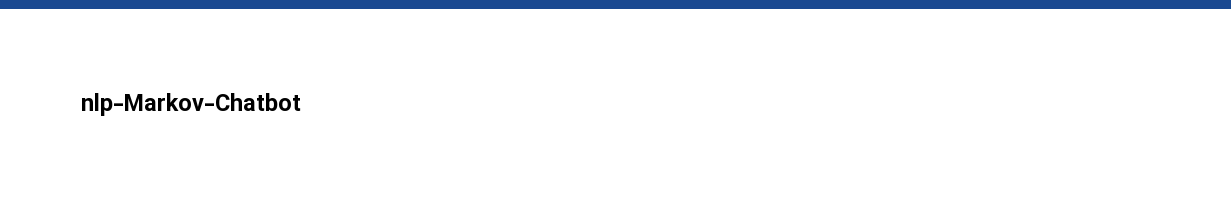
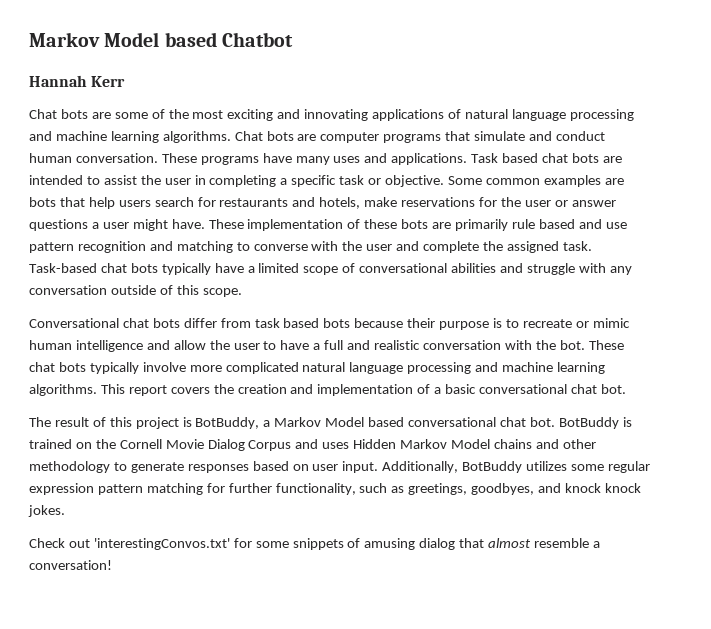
[81,93,301,116] nlp-Markov-Chatbot -> [29,32,293,47] [29,75,126,87] [29,109,634,121] [29,131,605,143] [29,153,622,165] [29,175,624,187] [29,197,616,209] [29,219,627,231] [29,241,592,253] [29,263,632,275] [29,285,242,297] [29,318,630,330] [29,340,624,352] [29,362,606,374] [29,384,626,396] [29,417,632,429] [29,439,596,451] [29,461,650,473] [29,483,641,495] [28,505,65,517] [29,538,600,550] [29,560,112,570] Markov Model based Chatbot // Hannah Kerr // Chat bots are some of the most exciting and innovating applications of natural language processing and machine learning algorithms. Chat bots are computer programs that simulate and conduct human conversation. These programs have many uses and applications. Task based chat bots are intended to assist the user in completing a specific task or objective. Some common examples are bots that help users search for restaurants and hotels, make reservations for the user or answer questions a user might have. These implementation of these bots are primarily rule based and use pattern recognition and matching to converse with the user and complete the assigned task. Task-based chat bots typically have a limited scope of conversational abilities and struggle with any conversation outside of this scope. // Conversational chat bots differ from task based bots because their purpose is to recreate or mimic human intelligence and allow the user to have a full and realistic conversation with the bot. These chat bots typically involve more complicated natural language processing and machine learning algorithms. This report covers the creation and implementation of a basic conversational chat bot. // The result of this project is BotBuddy, a Markov Model based conversational chat bot. BotBuddy is trained on the Cornell Movie Dialog Corpus and uses Hidden Markov Model chains and other methodology to generate responses based on user input. Additionally, BotBuddy utilizes some regular expression pattern matching for further functionality, such as greetings, goodbyes, and knock knock jokes. // Check out 'interestingConvos.txt' for some snippets of amusing dialog that almost resemble a conversation!

